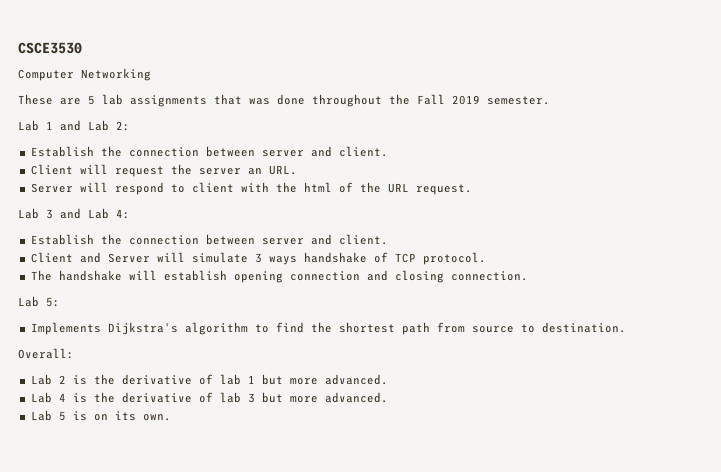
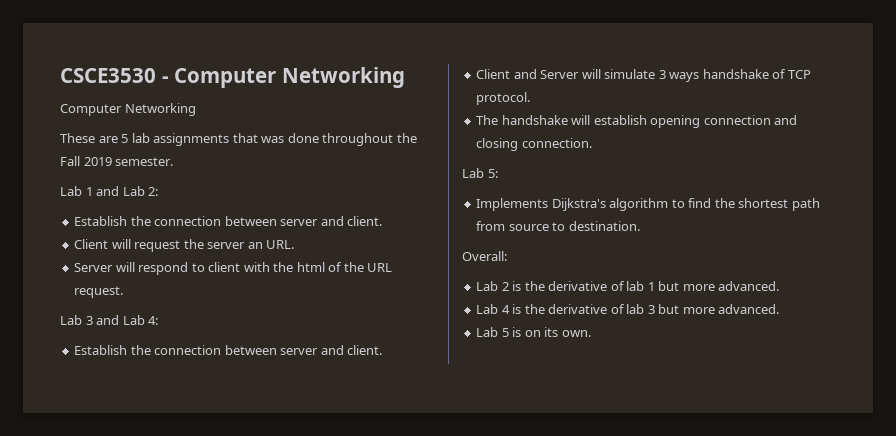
(82, 48) none -> [161,67,405,88] - Computer Networking

